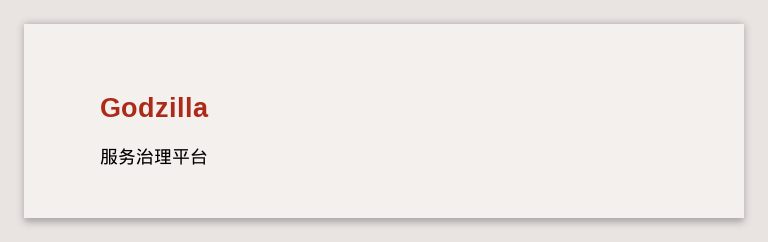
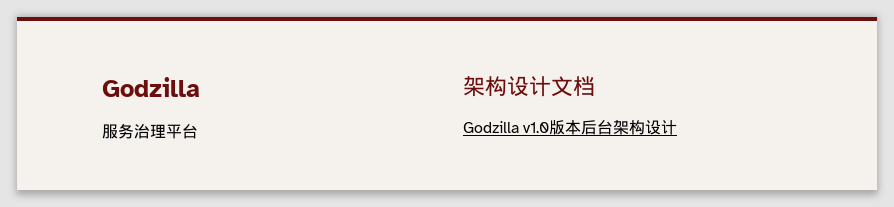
(208, 156) none -> [463,76,595,97] [463,120,678,135] // 架构设计文档 // Godzilla v1.0版本后台架构设计

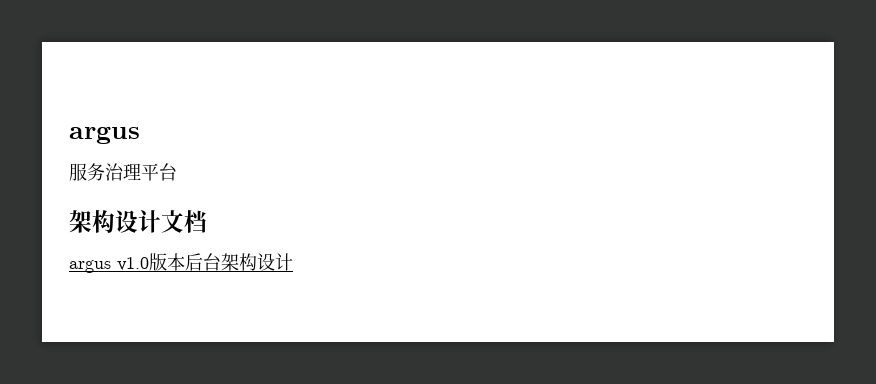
[102,77,200,97] Godzilla -> [69,126,140,144] argus
[463,121,519,133] Godzilla -> [69,260,111,273] argus

